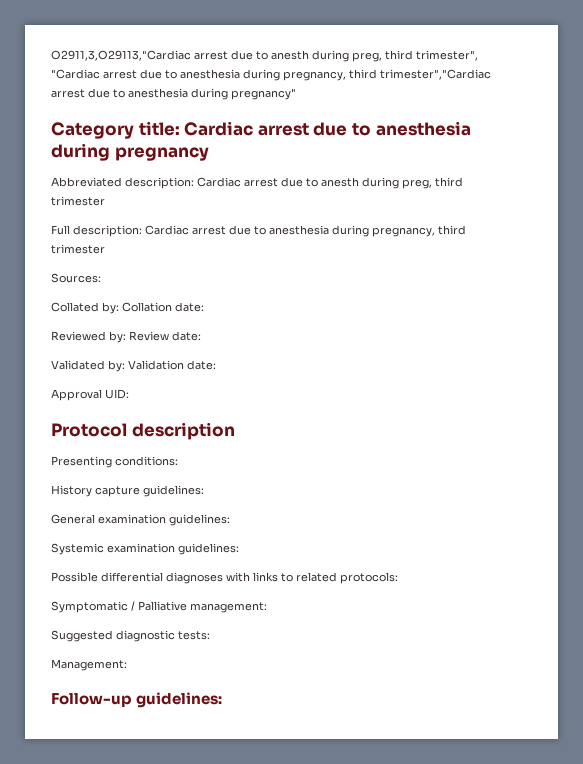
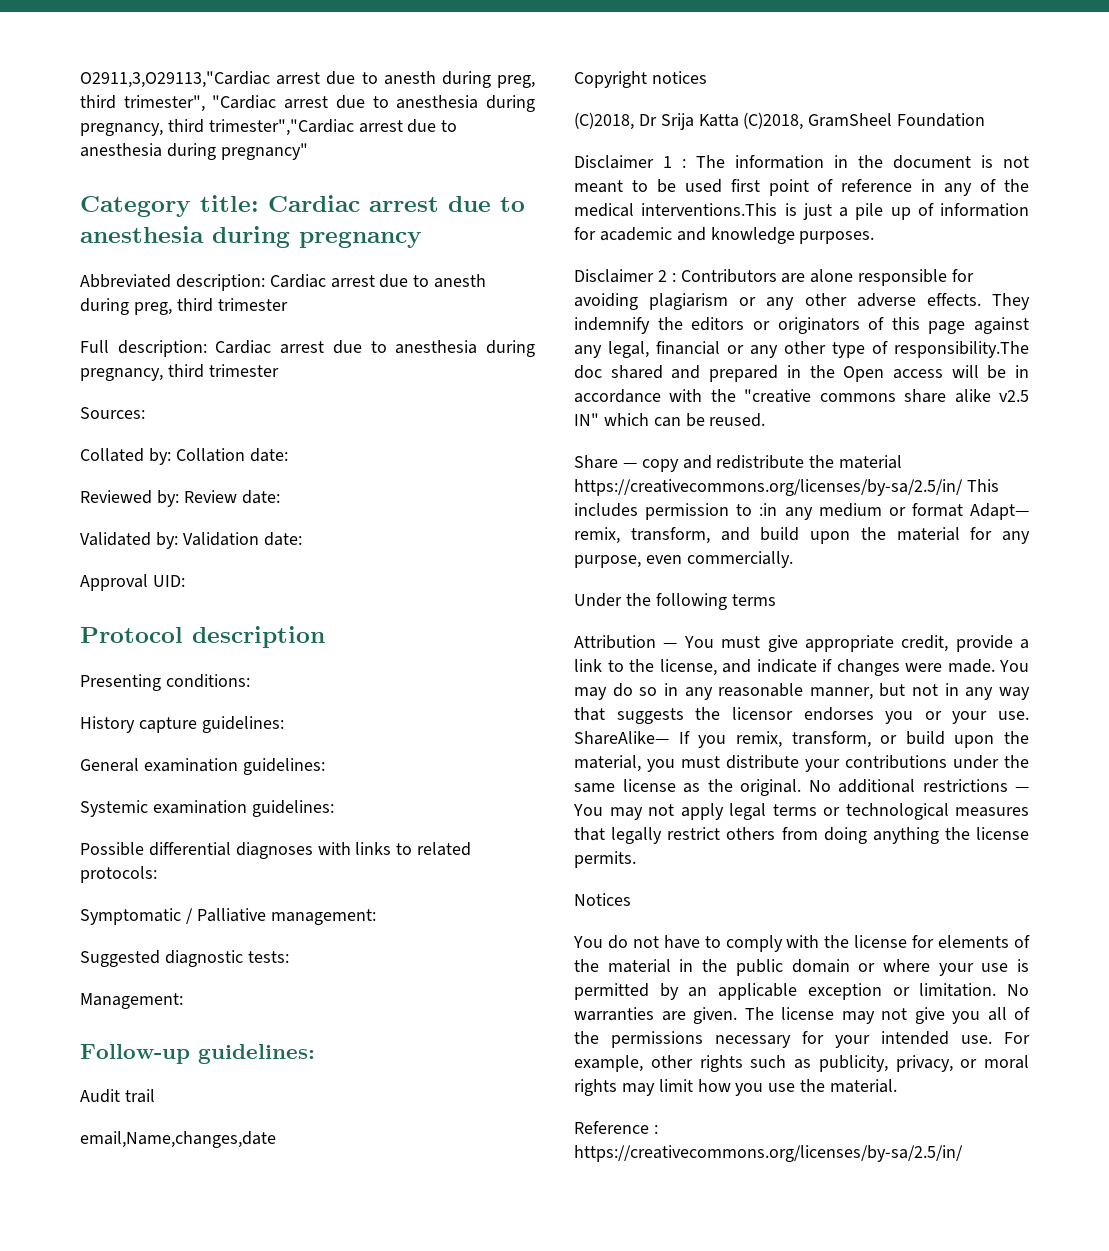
(223, 700) none -> [80,1089,155,1103] [80,1131,276,1148] [574,71,707,88] [574,112,986,130] [574,155,1029,169] [574,179,1029,196] [574,203,1029,220] [574,227,875,244] [574,269,975,286] [574,293,1030,310] [574,317,1029,334] [574,341,1029,358] [574,365,1029,382] [574,389,1029,403] [574,413,766,427] [574,455,903,472] [574,479,999,496] [574,503,1029,520] [574,527,1030,544] [574,551,793,568] [574,593,776,610] [574,635,1029,652] [574,659,1029,676] [574,683,1030,700] [574,707,1029,724] [574,731,1029,748] [574,755,1029,772] [574,779,1029,796] [573,803,1029,820] [574,827,1029,844] [574,851,636,868] [574,893,631,906] [573,935,1030,952] [574,959,1029,976] [574,983,1029,1000] [574,1007,1030,1024] [574,1031,1030,1048] [574,1055,1029,1072] [574,1079,898,1096] [574,1121,658,1134] [574,1145,963,1162] // Audit trail // email,Name,changes,date // Copyright notices // (C)2018, Dr Srija Katta (C)2018, GramSheel Foundation // Disclaimer 1 : The information in the document is not meant to be used first point of reference in any of the medical interventions.This is just a pile up of information for academic and knowledge purposes. // Disclaimer 2 : Contributors are alone responsible for avoiding plagiarism or any other adverse effects. They indemnify the editors or originators of this page against any legal, financial or any other type of responsibility.The doc shared and prepared in the Open access will be in accordance with the "creative commons share alike v2.5 IN" which can be reused. // Share — copy and redistribute the material https://creativecommons.org/licenses/by-sa/2.5/in/ This includes permission to :in any medium or format Adapt— remix, transform, and build upon the material for any purpose, even commercially. // Under the following terms // Attribution — You must give appropriate credit, provide a link to the license, and indicate if changes were made. You may do so in any reasonable manner, but not in any way that suggests the licensor endorses you or your use. ShareAlike— If you remix, transform, or build upon the material, you must distribute your contributions under the same license as the original. No additional restrictions — You may not apply legal terms or technological measures that legally restrict others from doing anything the license permits. // Notices // You do not have to comply with the license for elements of the material in the public domain or where your use is permitted by an applicable exception or limitation. No warranties are given. The license may not give you all of the permissions necessary for your intended use. For example, other rights such as publicity, privacy, or moral rights may limit how you use the material. // Reference : https://creativecommons.org/licenses/by-sa/2.5/in/

